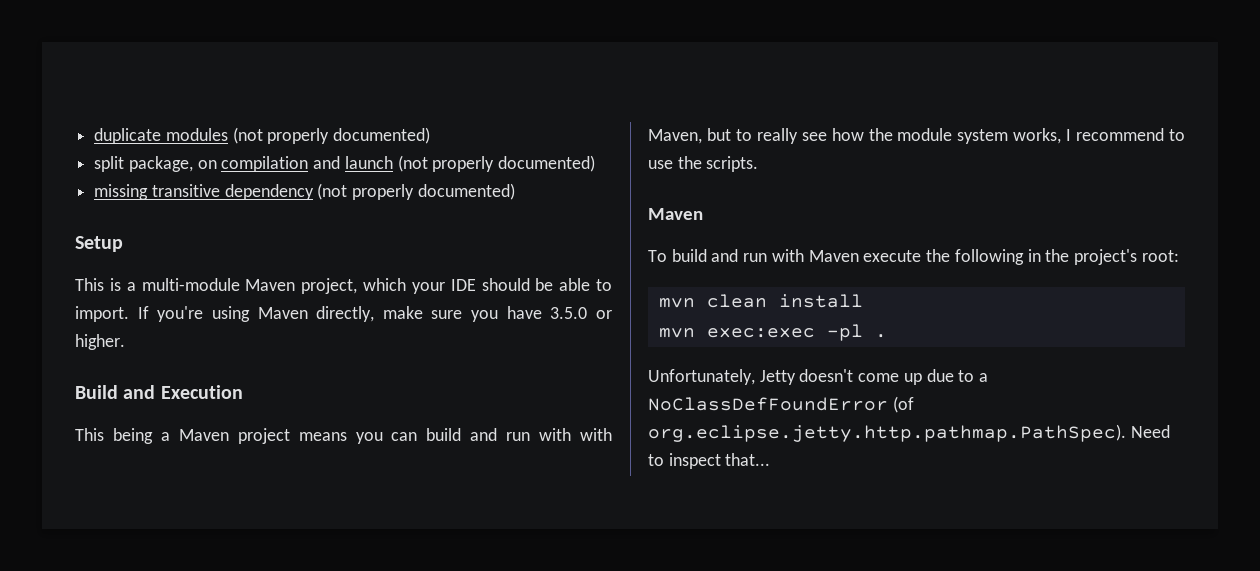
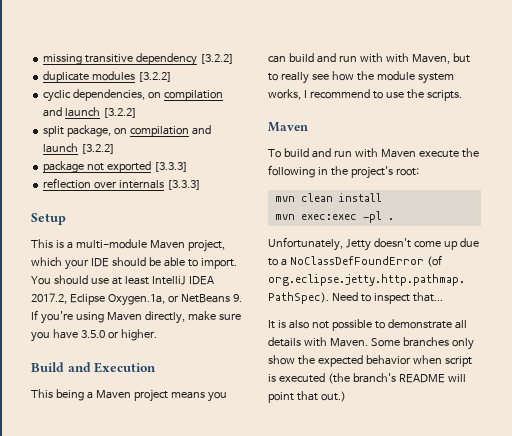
[94,127,431,144] duplicate modules (not properly documented) -> [43,53,235,66] [43,71,173,83] [43,89,224,102] [43,107,138,118] missing transitive dependency [3.2.2] // duplicate modules [3.2.2] // cyclic dependencies, on compilation and launch [3.2.2]
[397,155,596,172] [94,183,515,200] (not properly documented) // missing transitive dependency (not properly documented) -> [81,144,116,154] [43,161,189,173] [43,178,202,190] [3.2.2] // package not exported [3.3.3] // reflection over internals [3.3.3]
(129, 314) none -> [31,275,214,285] [31,293,242,306] You should use at least IntelliJ IDEA 2017.2, Eclipse Oxygen.1a, or NetBeans 9.
(771, 459) none -> [268,319,467,331] [268,337,474,350] [268,355,472,367] [268,373,466,384] [268,391,346,403] // It is also not possible to demonstrate all details with Maven. Some branches only show the expected behavior when script is executed (the branch's README will point that out.)

